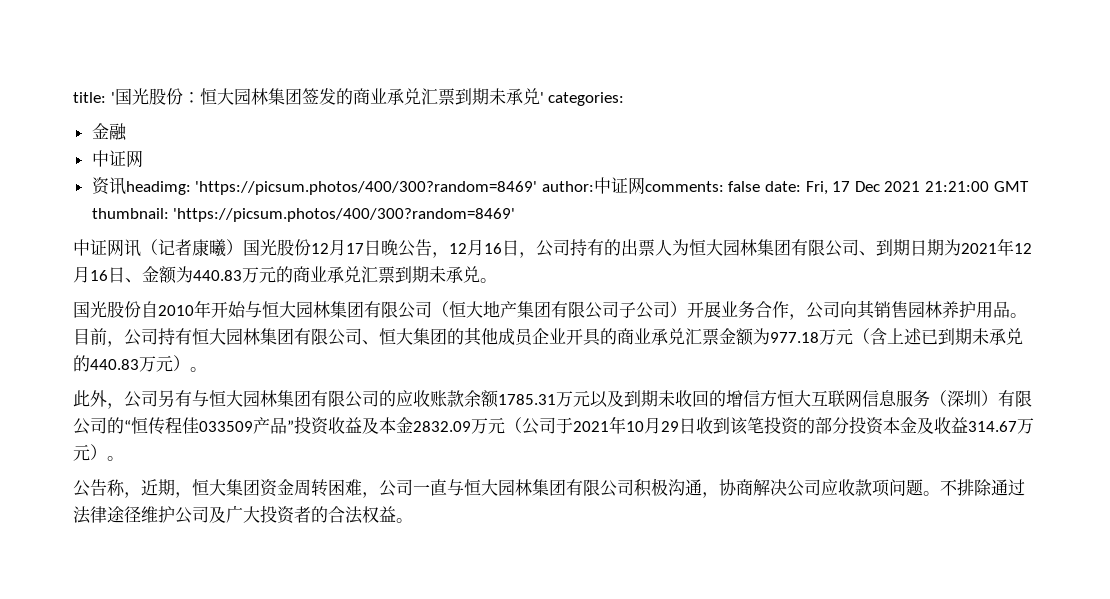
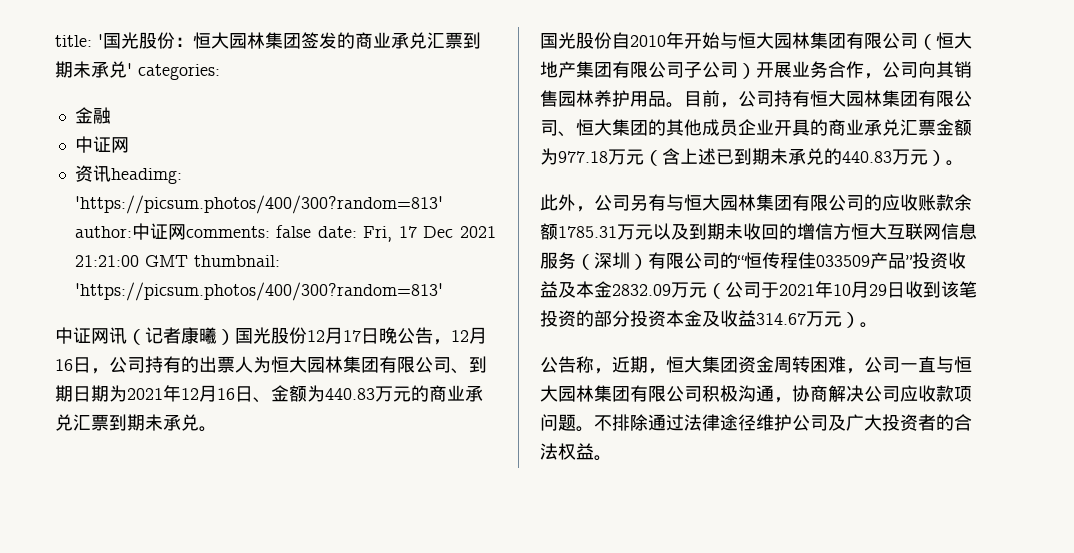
[195,181,538,195] 'https://picsum.photos/400/300?random=8469' -> [74,195,443,214] 'https://picsum.photos/400/300?random=813'
[173,208,516,222] 'https://picsum.photos/400/300?random=8469' -> [74,282,443,301] 'https://picsum.photos/400/300?random=813'

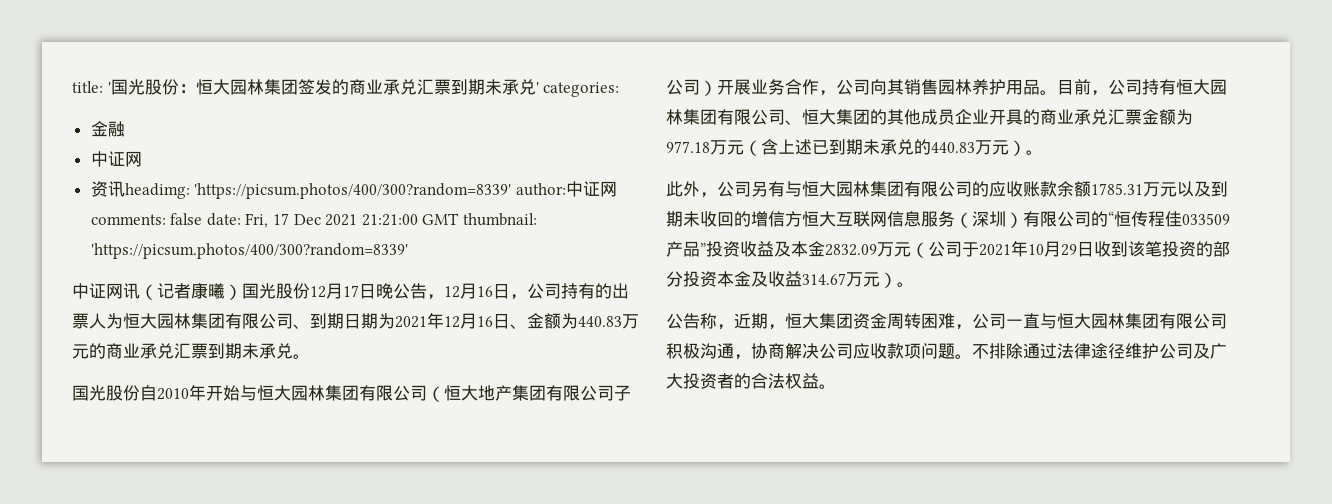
[74,195,443,214] 'https://picsum.photos/400/300?random=813' -> [194,183,512,199] 'https://picsum.photos/400/300?random=8339'
[74,282,443,301] 'https://picsum.photos/400/300?random=813' -> [90,243,408,259] 'https://picsum.photos/400/300?random=8339'

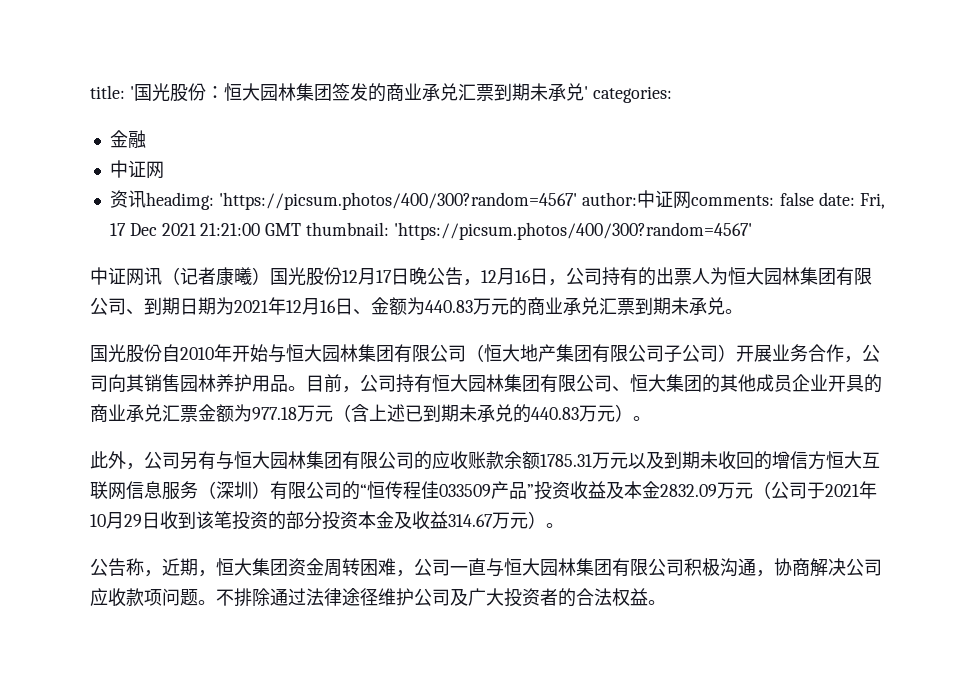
[194,183,512,199] 'https://picsum.photos/400/300?random=8339' -> [219,192,578,210] 'https://picsum.photos/400/300?random=4567'
[90,243,408,259] 'https://picsum.photos/400/300?random=8339' -> [393,222,752,240] 'https://picsum.photos/400/300?random=4567'

